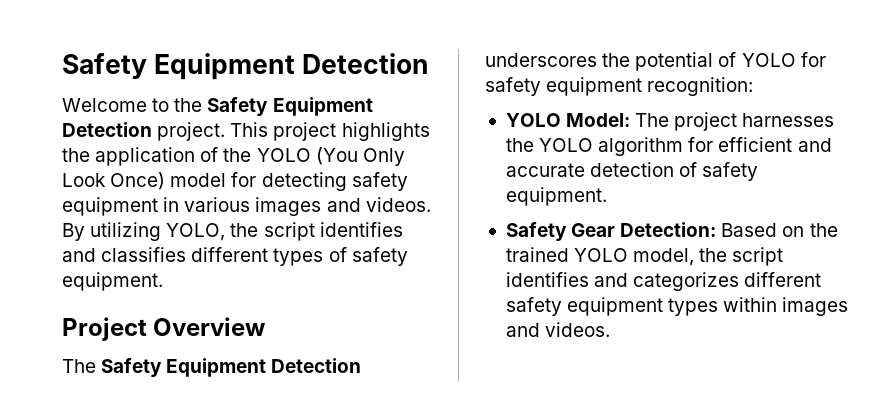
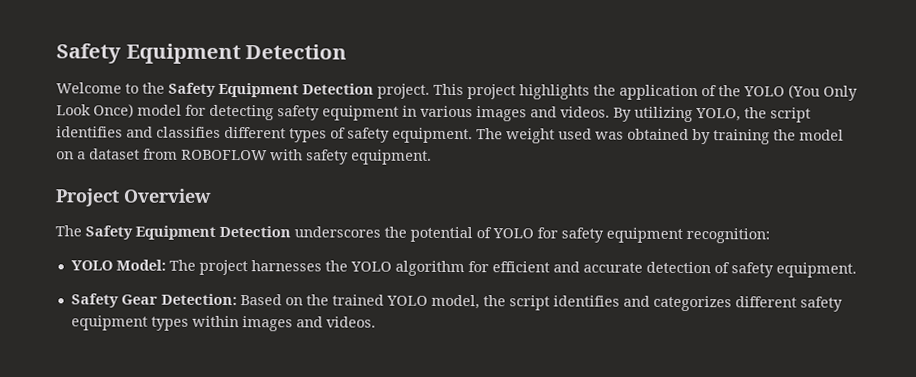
(163, 281) none -> [476,128,844,145] [56,148,432,165] The weight used was obtained by training the model on a dataset from ROBOFLOW with safety equipment.

